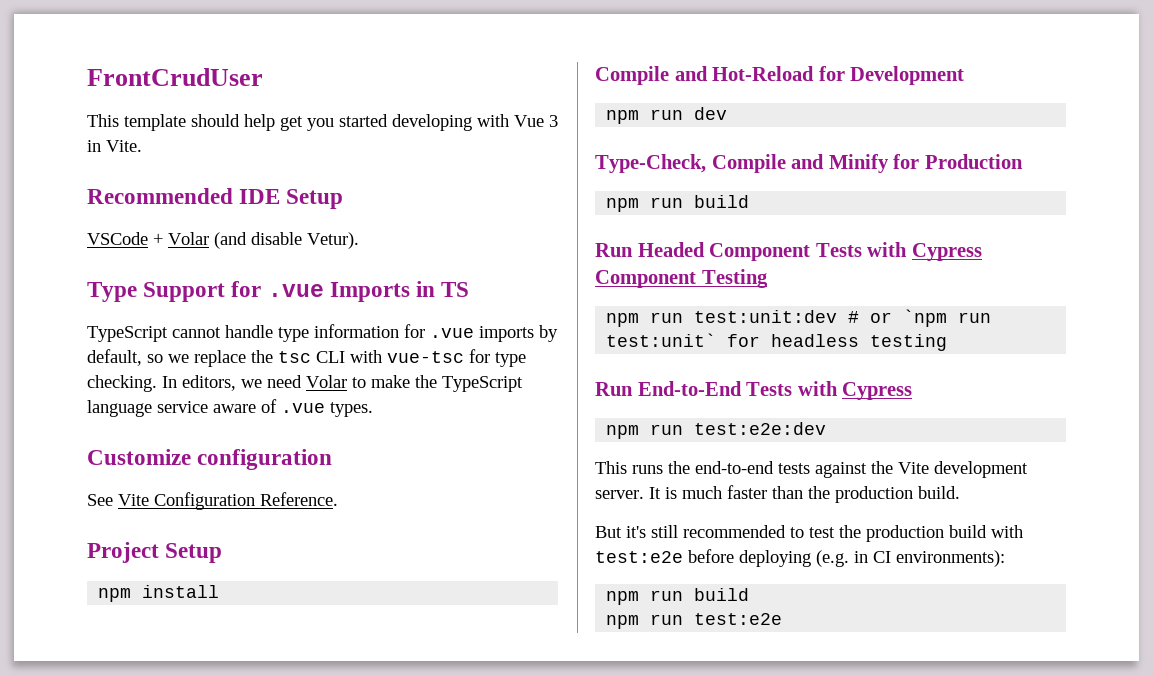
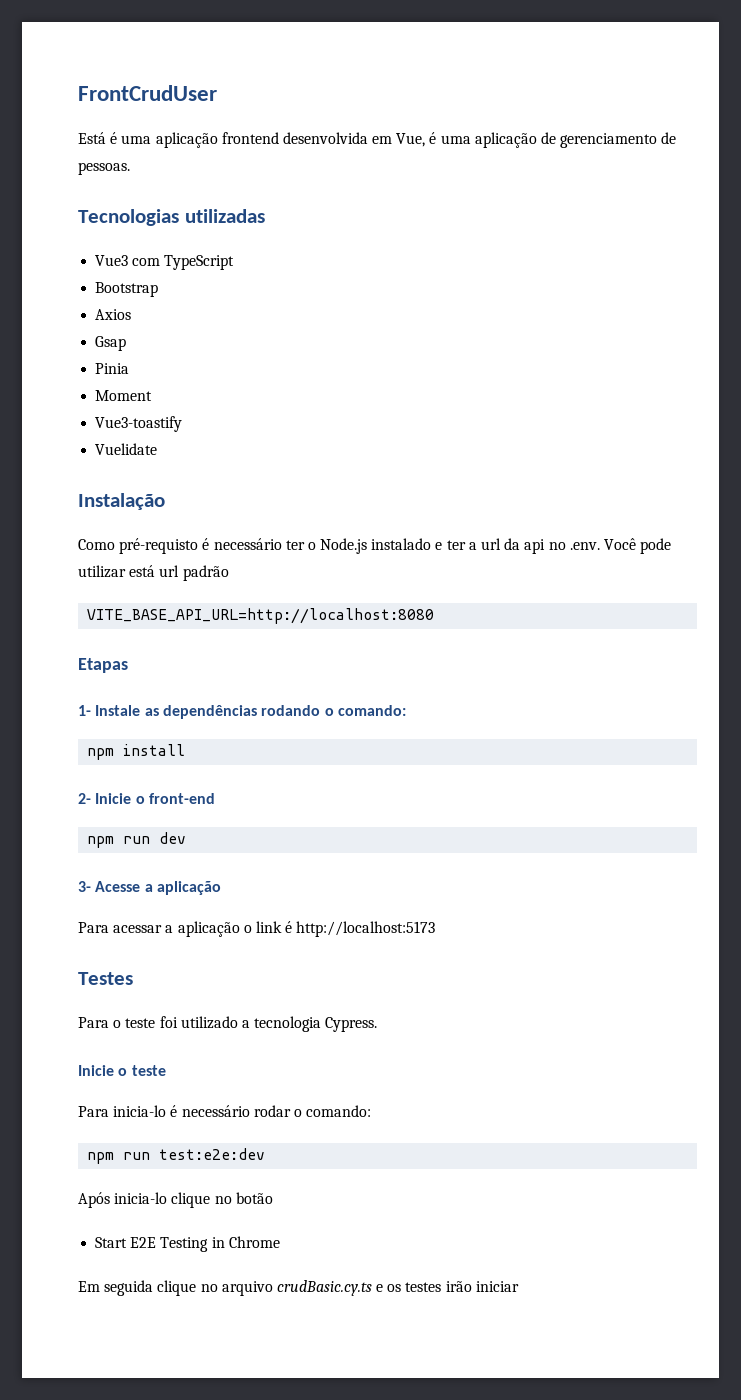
[87,114,558,131] [87,140,142,152] [87,188,344,209] [87,232,359,249] [87,281,470,302] [87,324,558,342] [87,349,526,367] [87,375,523,392] [87,399,373,417] [87,449,333,470] [87,492,338,510] [87,542,223,563] [98,585,220,602] [595,66,965,85] [606,107,728,124] [595,154,1023,173] [606,195,750,212] [595,242,982,261] [595,269,768,288] [606,309,992,327] [606,333,948,351] [595,381,913,400] [606,422,827,439] [595,461,1028,478] [595,485,960,503] [595,525,1023,542] [595,549,1005,567] [606,588,750,605] [606,613,783,629] This template should help get you started developing with Vue 3 in Vite. // Recommended IDE Setup // VSCode + Volar (and disable Vetur). // Type Support for .vue Imports in TS // TypeScript cannot handle type information for .vue imports by default, so we replace the tsc CLI with vue-tsc for type checking. In editors, we need Volar to make the TypeScript language service aware of .vue types. // Customize configuration // See Vite Configuration Reference. // Project Setup // npm install // Compile and Hot-Reload for Development // npm run dev // Type-Check, Compile and Minify for Production // npm run build // Run Headed Component Tests with Cypress Component Testing // npm run test:unit:dev # or `npm run test:unit` for headless testing // Run End-to-End Tests with Cypress // npm run test:e2e:dev // This runs the end-to-end tests against the Vite development server. It is much faster than the production build. // But it's still recommended to test the production build with test:e2e before deploying (e.g. in CI environments): // npm run build // npm run test:e2e -> [78,132,677,148] [78,162,130,175] [78,209,265,226] [95,255,235,270] [95,282,159,297] [95,309,132,320] [95,336,127,351] [95,363,130,374] [95,390,153,401] [95,416,183,432] [95,443,158,455] [78,493,165,510] [78,538,672,554] [78,565,229,581] [87,608,435,624] [78,658,128,673] [78,705,406,719] [87,744,186,760] [78,793,215,804] [87,832,187,848] [78,881,221,895] [78,921,436,937] [78,972,133,985] [78,1016,378,1032] [78,1065,166,1076] [78,1105,372,1117] [87,1148,266,1164] [78,1192,273,1208] [95,1236,280,1252] [78,1280,519,1296] Está é uma aplicação frontend desenvolvida em Vue, é uma aplicação de gerenciamento de pessoas. // Tecnologias utilizadas // Vue3 com TypeScript // Bootstrap // Axios // Gsap // Pinia // Moment // Vue3-toastify // Vuelidate // Instalação // Como pré-requisto é necessário ter o Node.js instalado e ter a url da api no .env. Você pode utilizar está url padrão // VITE_BASE_API_URL=http://localhost:8080 // Etapas // 1- Instale as dependências rodando o comando: // npm install // 2- Inicie o front-end // npm run dev // 3- Acesse a aplicação // Para acessar a aplicação o link é http://localhost:5173 // Testes // Para o teste foi utilizado a tecnologia Cypress. // Inicie o teste // Para inicia-lo é necessário rodar o comando: // npm run test:e2e:dev // Após inicia-lo clique no botão // Start E2E Testing in Chrome // Em seguida clique no arquivo crudBasic.cy.ts e os testes irão iniciar

